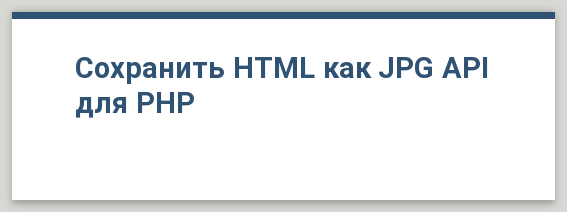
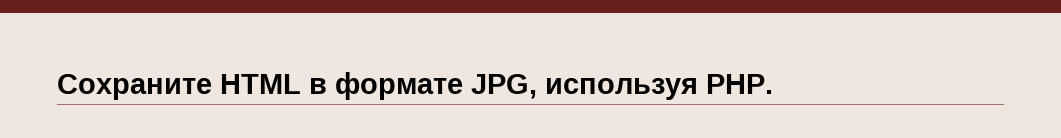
[75,57,490,84] [75,92,195,118] Сохранить HTML как JPG API для PHP -> [57,72,773,100] Сохраните HTML в формате JPG, используя PHP.

